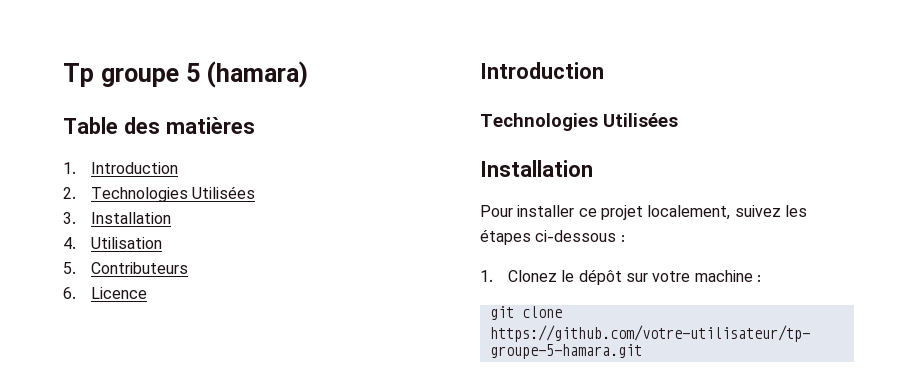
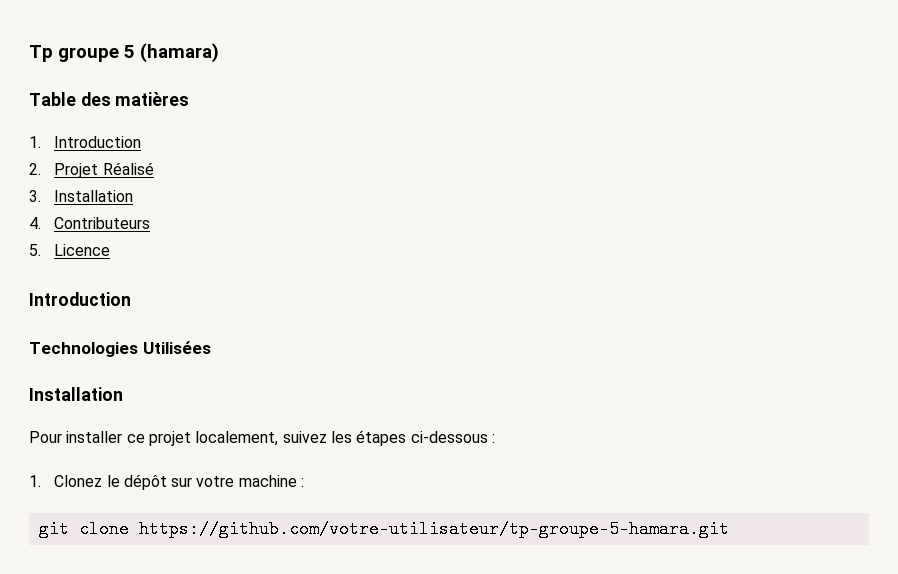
[91,186,256,202] Technologies Utilisées -> [54,162,154,178] Projet Réalisé
[91,237,163,249] [63,262,76,274] Utilisation // 5. -> (41, 223) none
[63,287,76,299] 6. -> [29,244,41,256] 5.

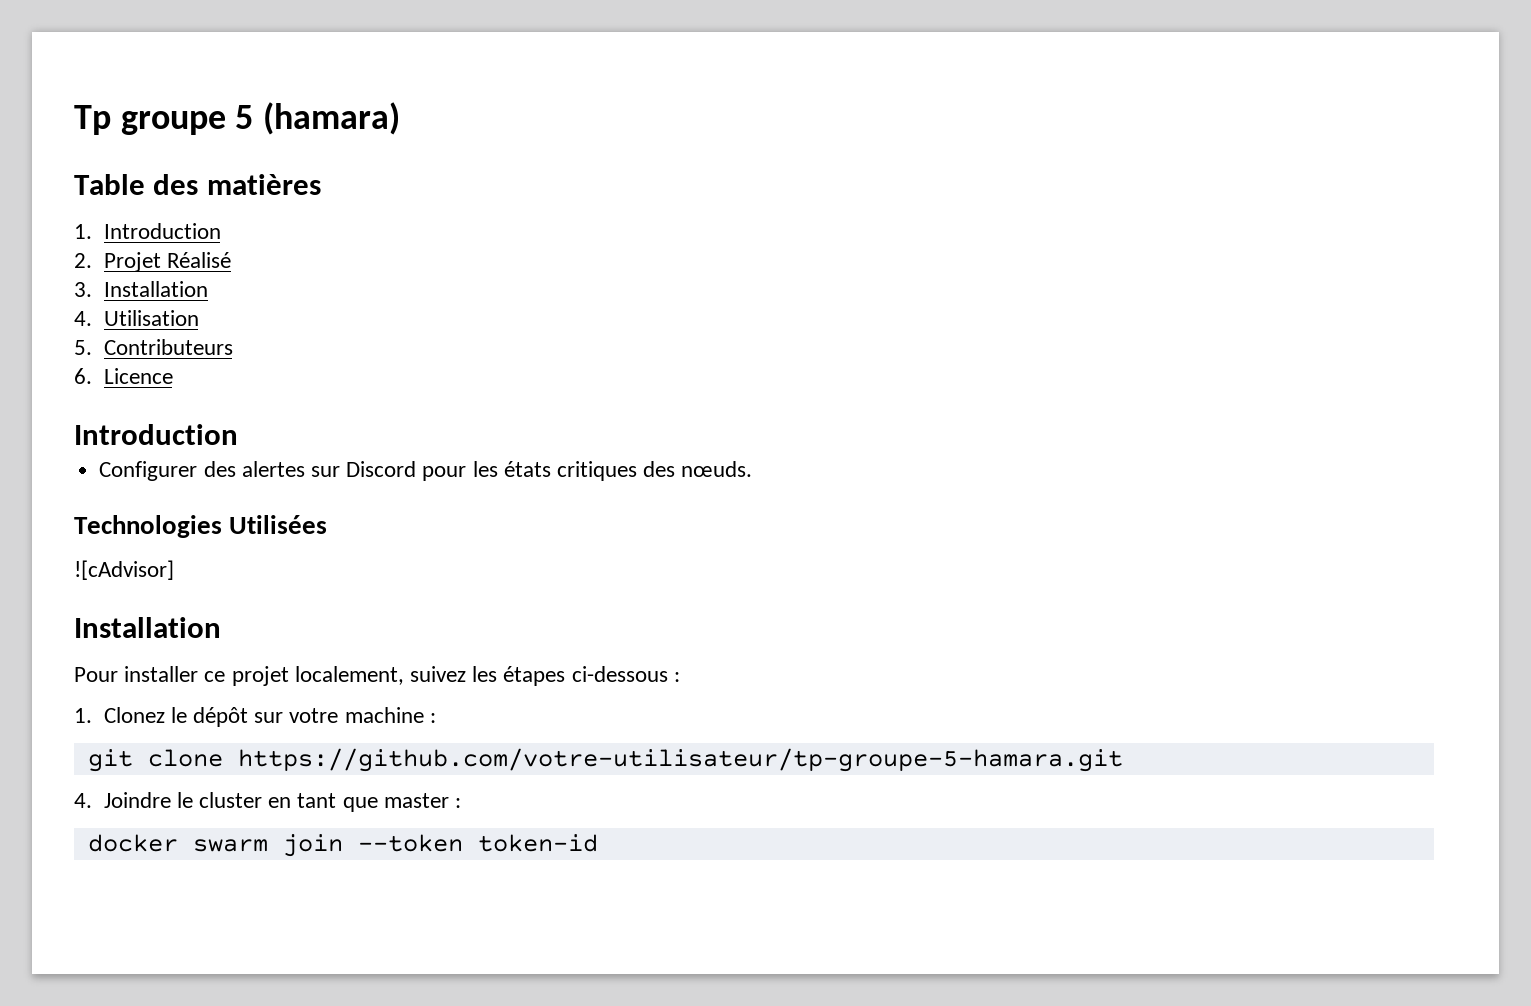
(41, 223) none -> [103,310,199,326] [74,340,92,355] Utilisation // 5.
[29,244,41,256] 5. -> [74,368,92,384] 6.
(131, 299) none -> [99,461,753,481] // Configurer des alertes sur Discord pour les états critiques des nœuds.
(211, 347) none -> [74,560,174,580] // ![cAdvisor]
(729, 529) none -> [74,792,461,812] [87,834,598,857] // 4. Joindre le cluster en tant que master : // docker swarm join --token token-id

